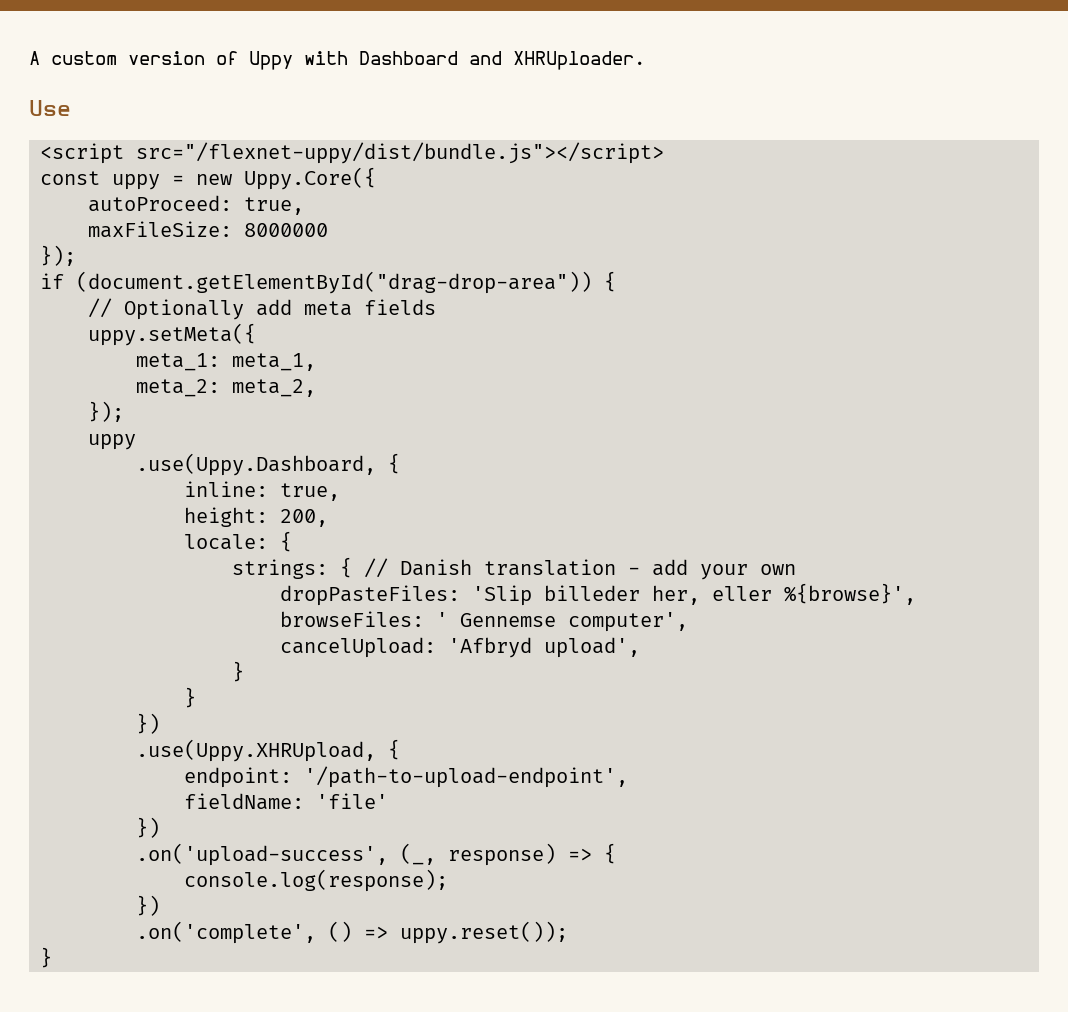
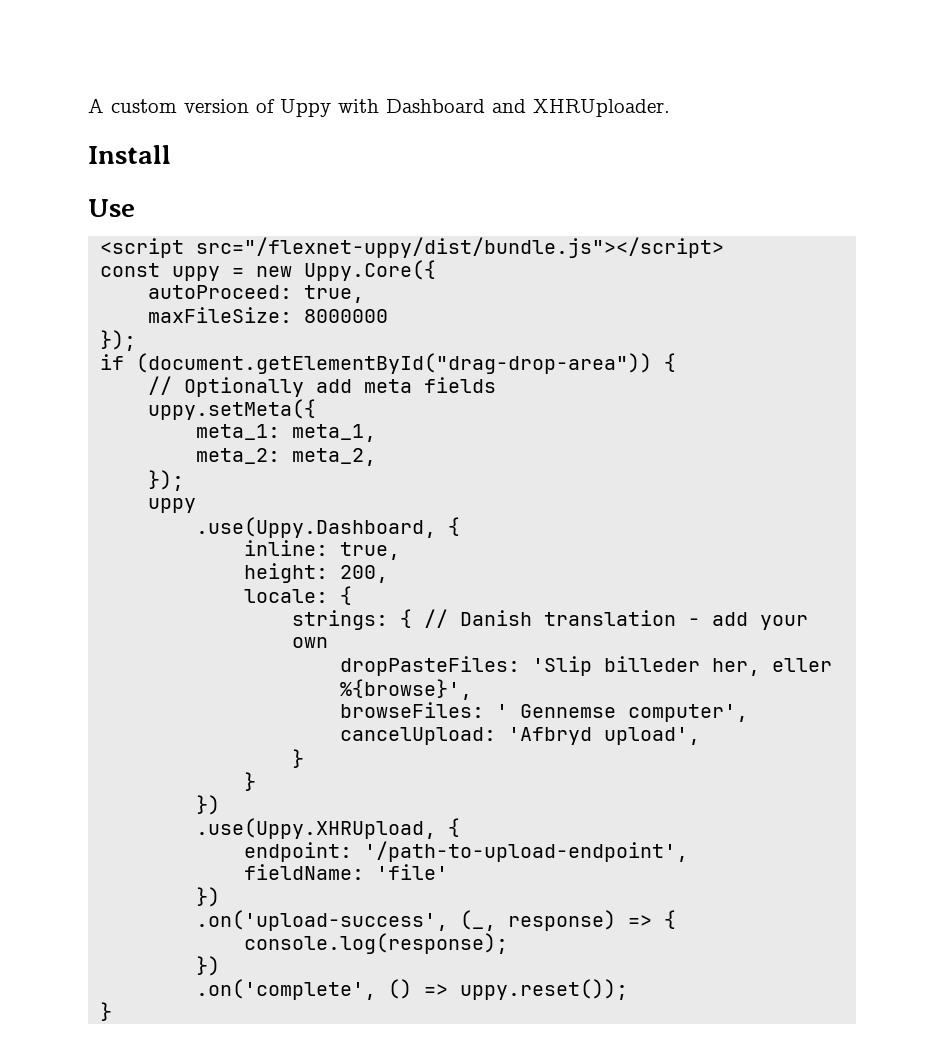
(645, 60) none -> [88,145,171,164] // Install

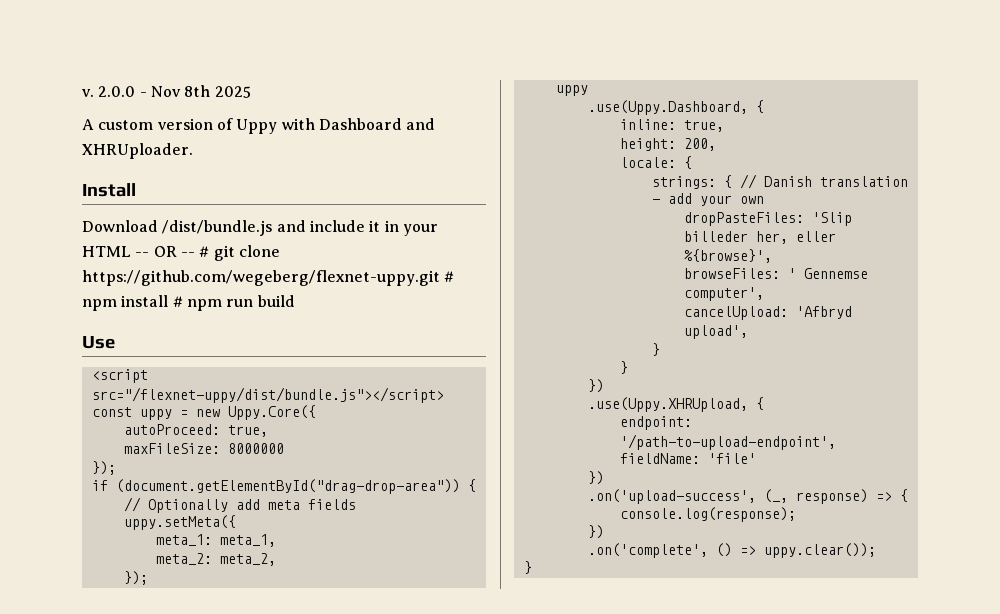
(88, 105) none -> [82,85,251,98] v. 2.0.0 - Nov 8th 2025 //
(171, 154) none -> [82,220,438,236] [82,245,280,261] [82,270,455,286] [82,295,295,311] // Download /dist/bundle.js and include it in your HTML -- OR -- # git clone https://github.com/wegeberg/flexnet-uppy.git # npm install # npm run build
[460,979,629,1000] uppy.reset()); -> [763,543,876,558] uppy.clear());

